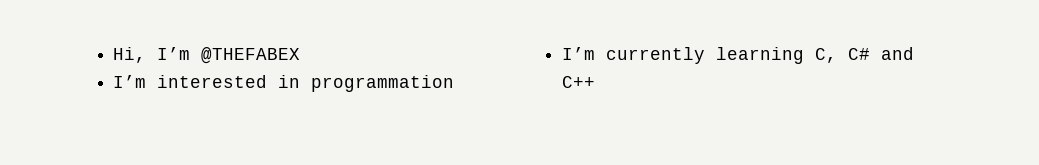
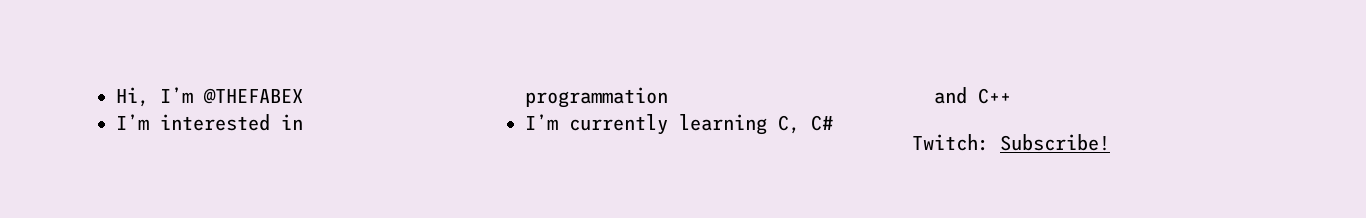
(596, 82) none -> [912,134,1110,151] // Twitch: Subscribe!

